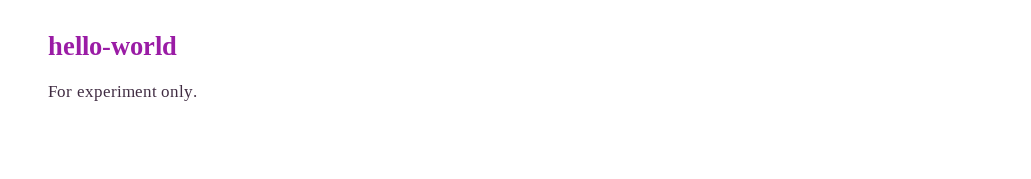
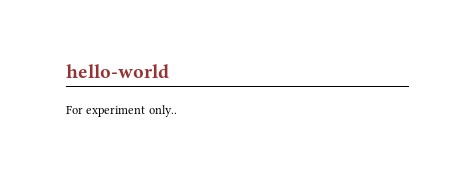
[161,85,198,101] only. -> [148,105,177,117] only..

